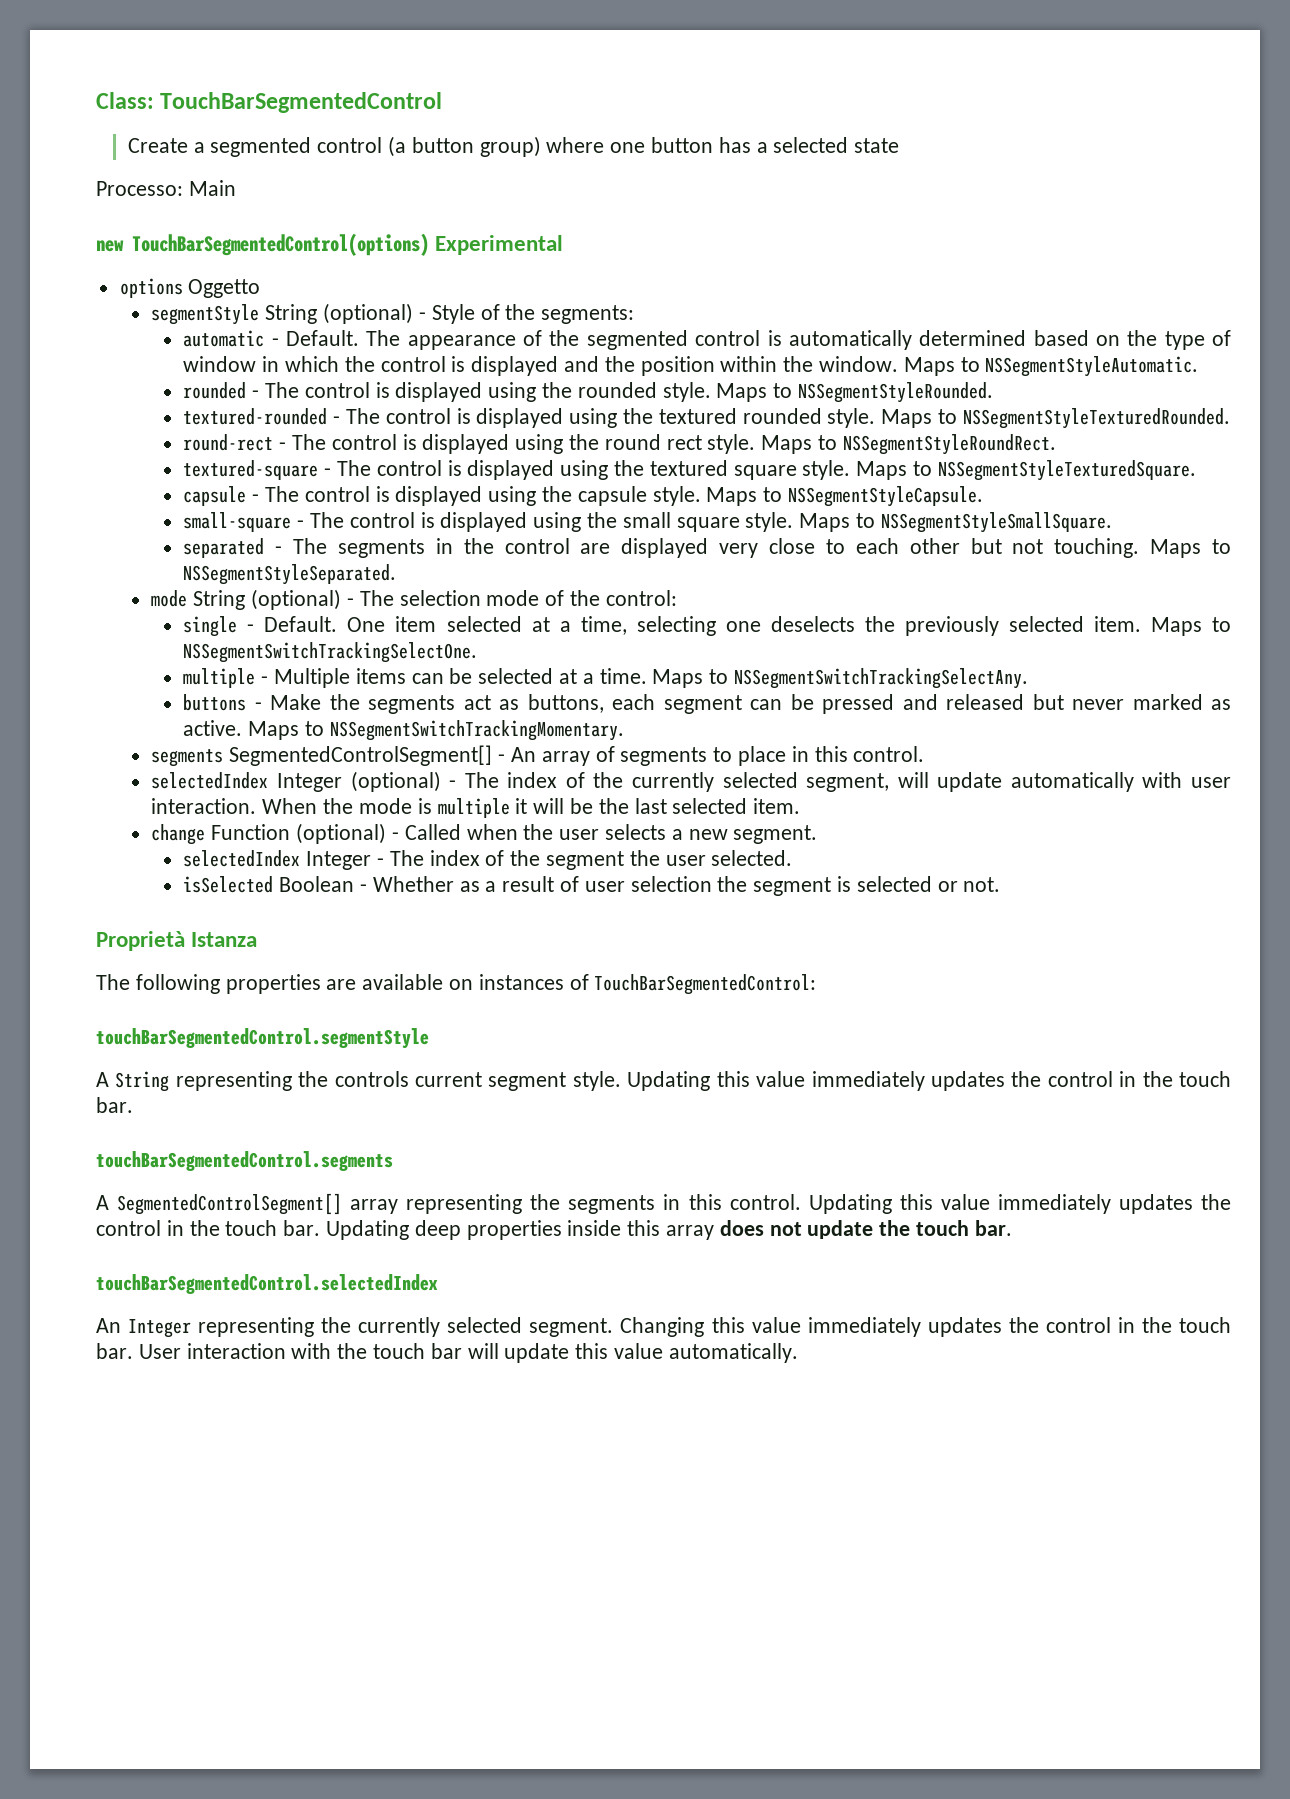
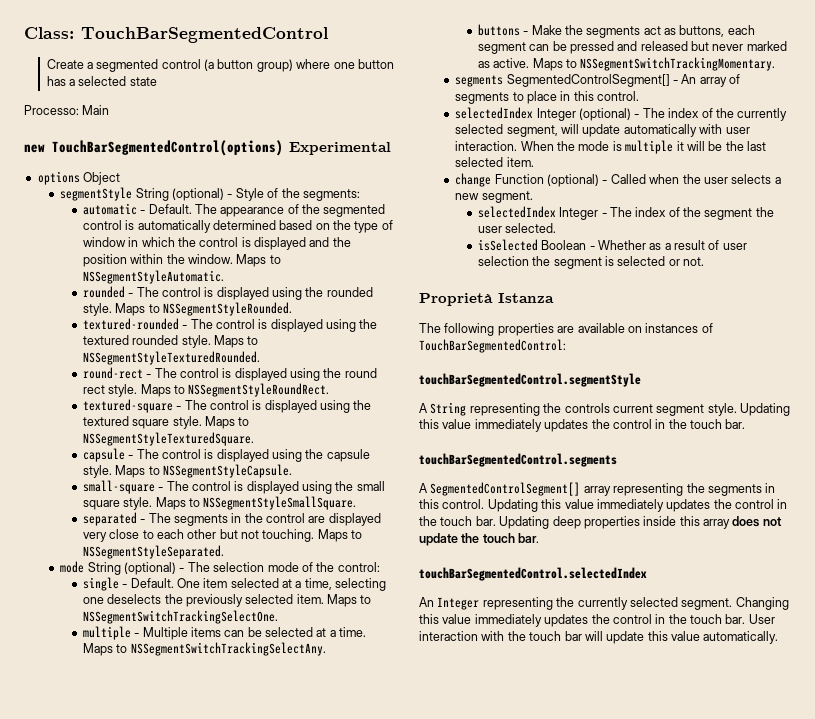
[188,279,261,298] Oggetto -> [83,172,121,185] Object

